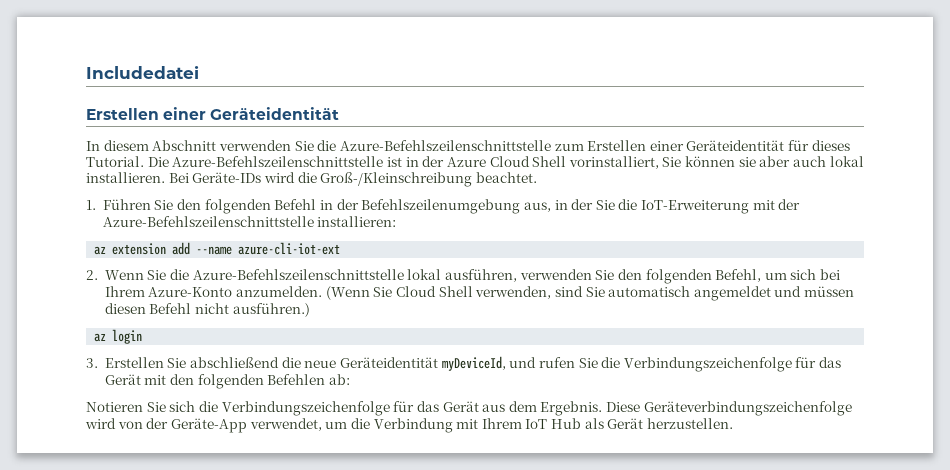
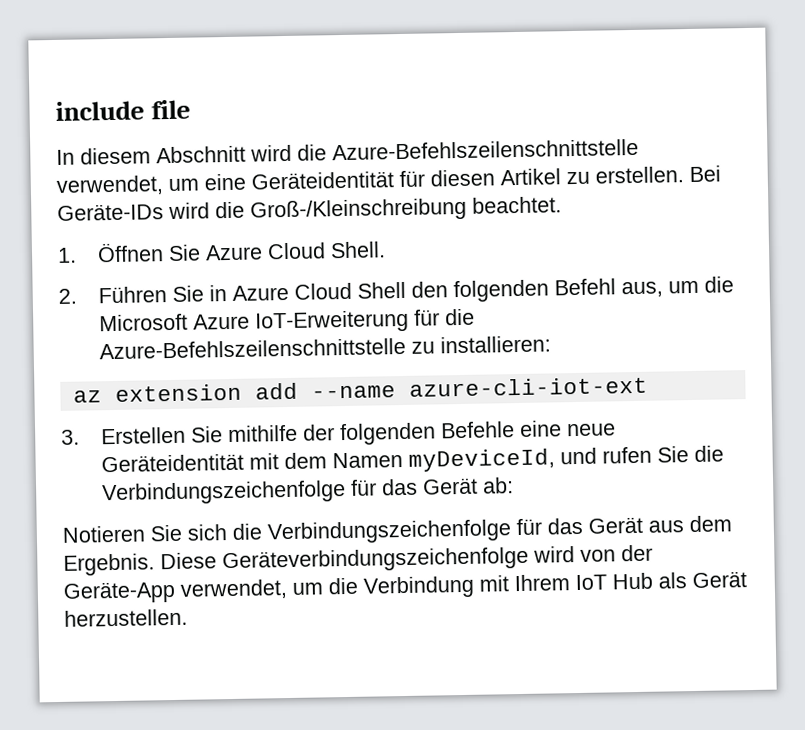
[86,66,199,79] [86,107,340,120] Includedatei // Erstellen einer Geräteidentität -> [55,99,192,121] include file
[218,140,850,151] [86,156,864,169] [86,172,165,183] verwenden Sie die Azure-Befehlszeilenschnittstelle zum Erstellen einer Geräteidentität für dieses Tutorial. Die Azure-Befehlszeilenschnittstelle ist in der Azure Cloud Shell vorinstalliert, Sie können sie aber auch lokal installieren. -> [250,138,639,162] [56,166,684,196] wird die Azure-Befehlszeilenschnittstelle verwendet, um eine Geräteidentität für diesen Artikel zu erstellen.
[102,199,801,214] [102,216,314,227] Führen Sie den folgenden Befehl in der Befehlszeilenumgebung aus, in der Sie die IoT-Erweiterung mit der Azure-Befehlszeilenschnittstelle -> [97,241,387,263] [58,276,735,304] [99,308,476,334] [99,337,436,360] Öffnen Sie Azure Cloud Shell. // 2. Führen Sie in Azure Cloud Shell den folgenden Befehl aus, um die Microsoft Azure IoT-Erweiterung für die Azure-Befehlszeilenschnittstelle zu
[86,269,841,284] [104,286,855,301] [104,303,310,317] [94,329,143,344] [86,357,438,368] 2. Wenn Sie die Azure-Befehlszeilenschnittstelle lokal ausführen, verwenden Sie den folgenden Befehl, um sich bei Ihrem Azure-Konto anzumelden. (Wenn Sie Cloud Shell verwenden, sind Sie automatisch angemeldet und müssen diesen Befehl nicht ausführen.) // az login // 3. Erstellen Sie abschließend die neue Geräteidentität -> [61,420,617,446] [101,451,404,473] 3. Erstellen Sie mithilfe der folgenden Befehle eine neue Geräteidentität mit dem Namen
[144,374,326,389] mit den folgenden Befehlen -> (479, 486) none

